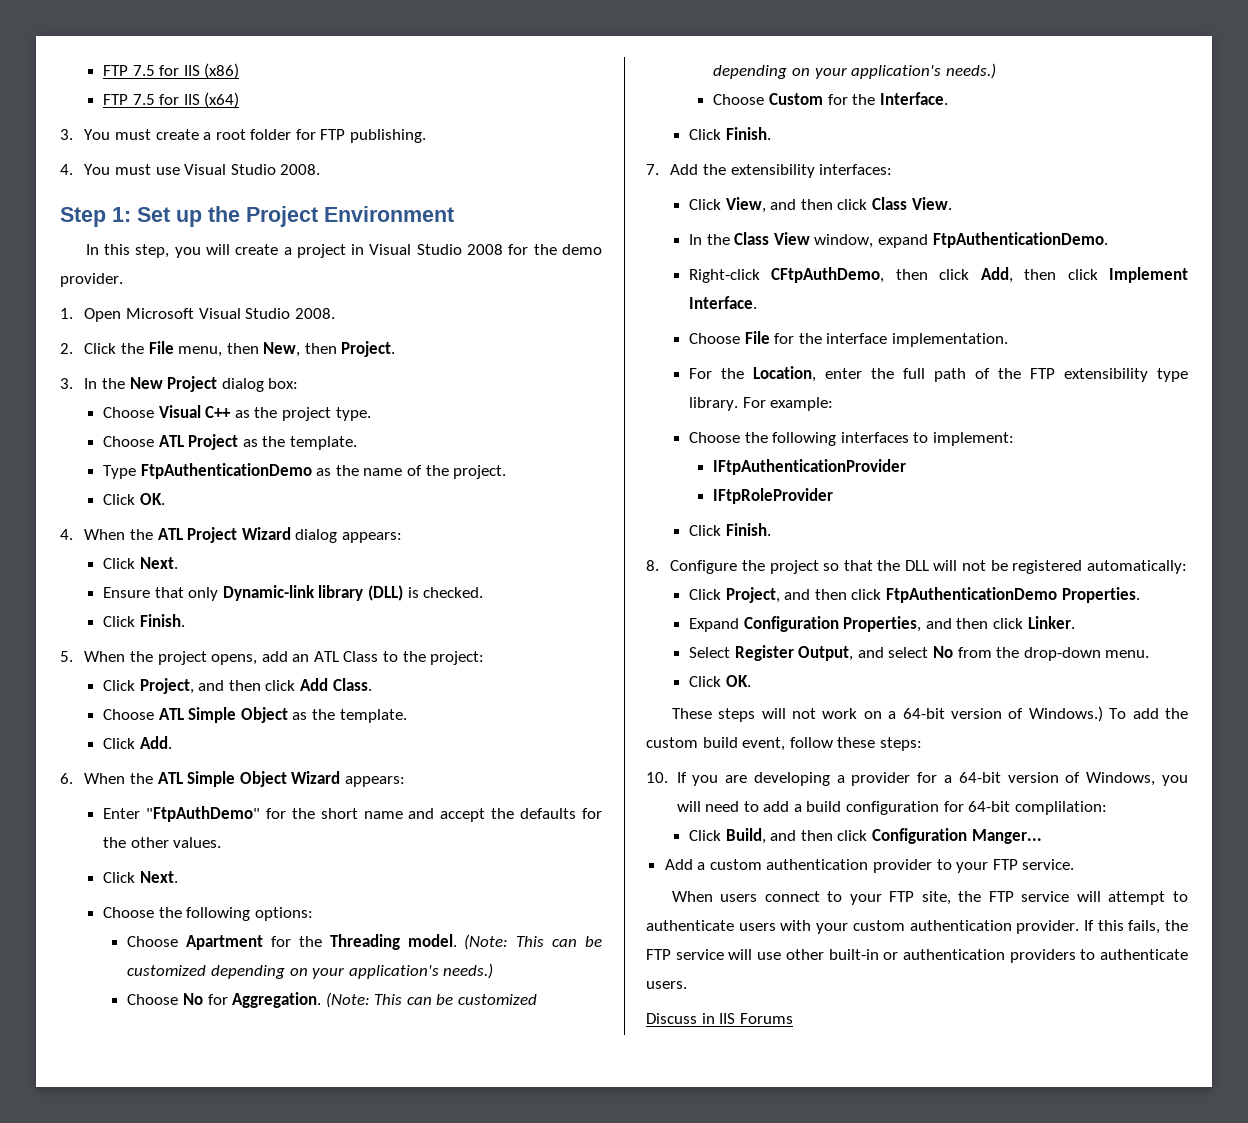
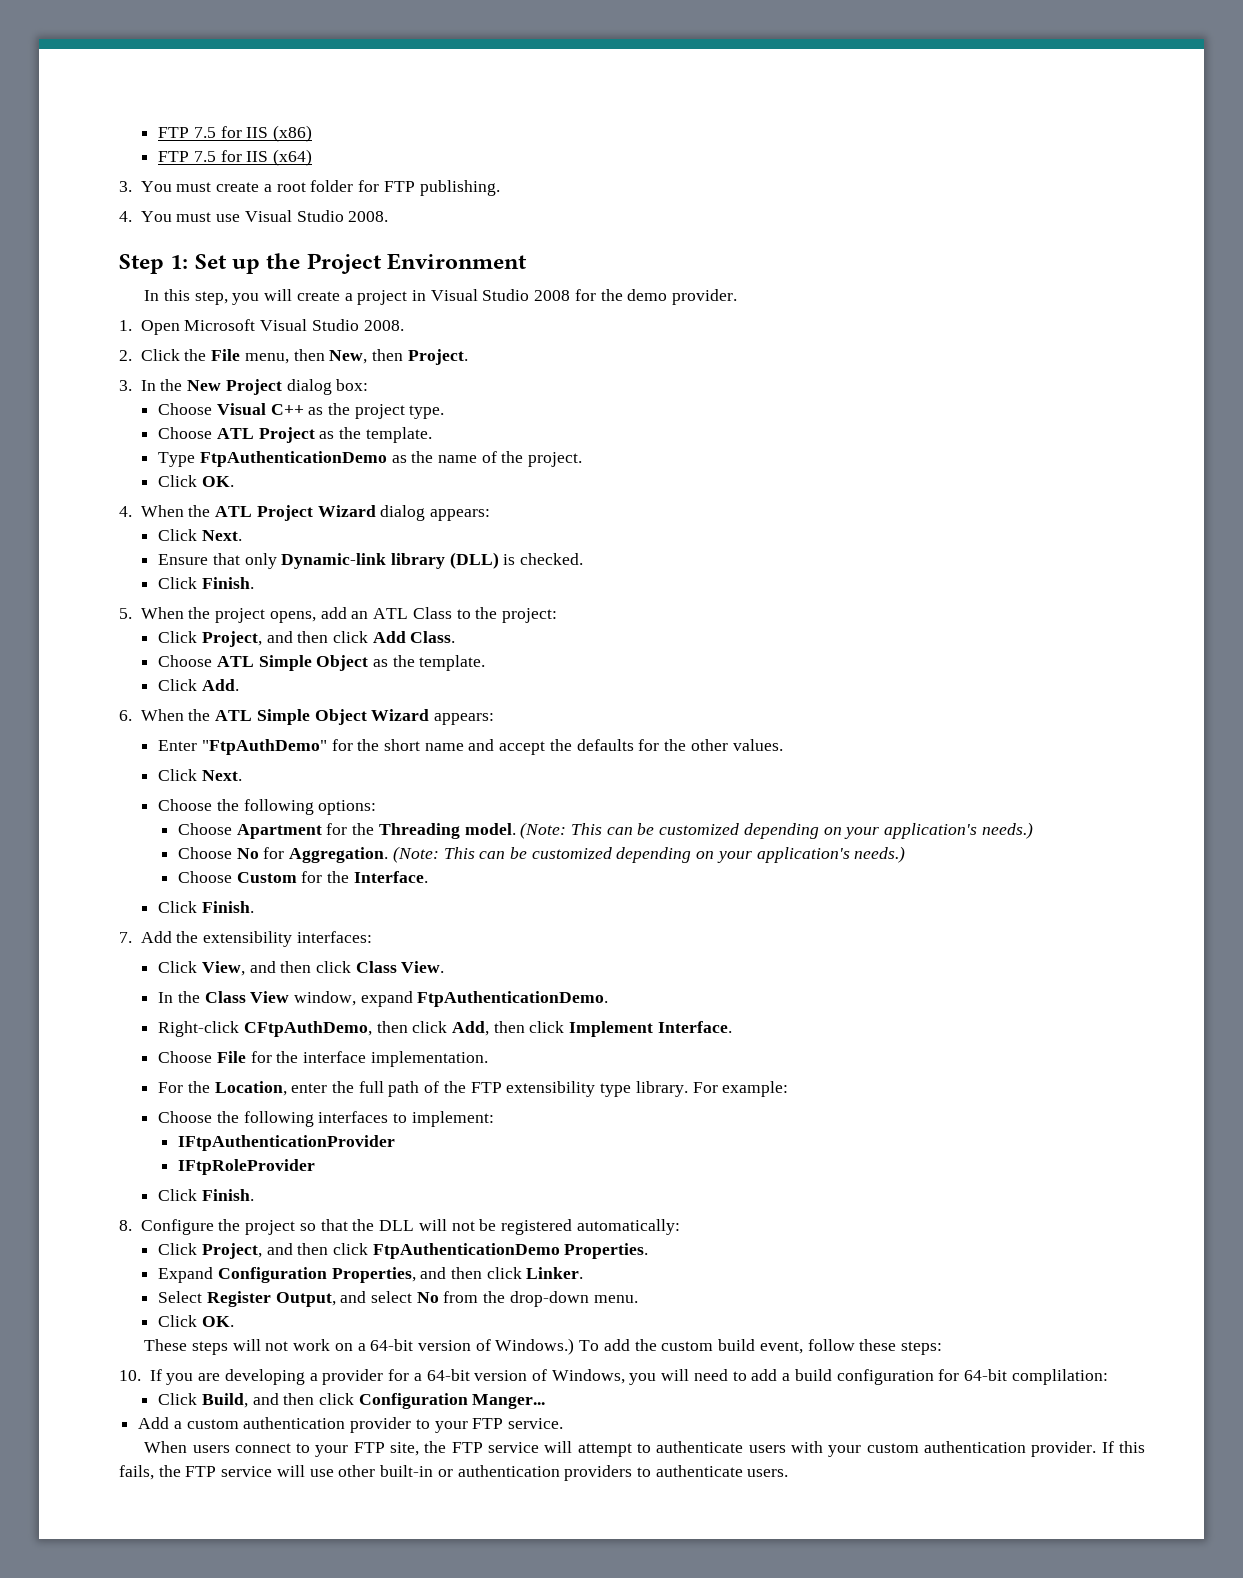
[646,1013,793,1024] // Discuss in IIS Forums -> (789, 1473) none

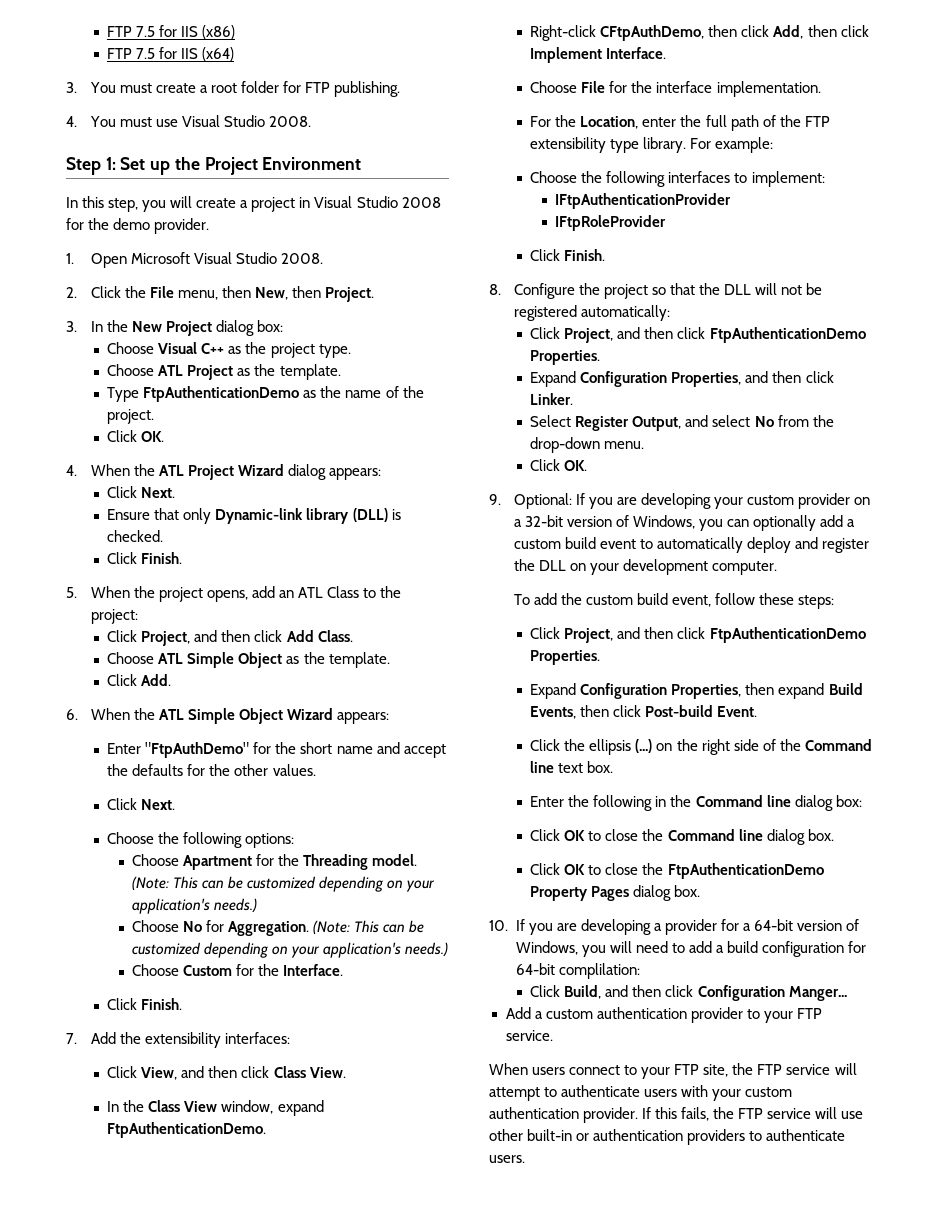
[144,1339,331,1355] These steps will not work -> [489,493,851,509] 9. Optional: If you are developing your custom provider
[370,1338,575,1355] 64-bit version of Windows.) -> [524,515,856,531] [513,537,870,553] [513,559,778,575] 32-bit version of Windows, you can optionally add a custom build event to automatically deploy and register the DLL on your development computer. //
(942, 1348) none -> [530,627,866,643] [530,650,601,665] [530,683,863,699] [530,705,758,719] [530,739,872,755] [530,761,614,773] [530,795,862,811] [530,829,834,845] [530,863,824,879] [530,885,701,901] // Click Project, and then click FtpAuthenticationDemo Properties. // Expand Configuration Properties, then expand Build Events, then click Post-build Event. // Click the ellipsis (...) on the right side of the Command line text box. // Enter the following in the Command line dialog box: // Click OK to close the Command line dialog box. // Click OK to close the FtpAuthenticationDemo Property Pages dialog box.

